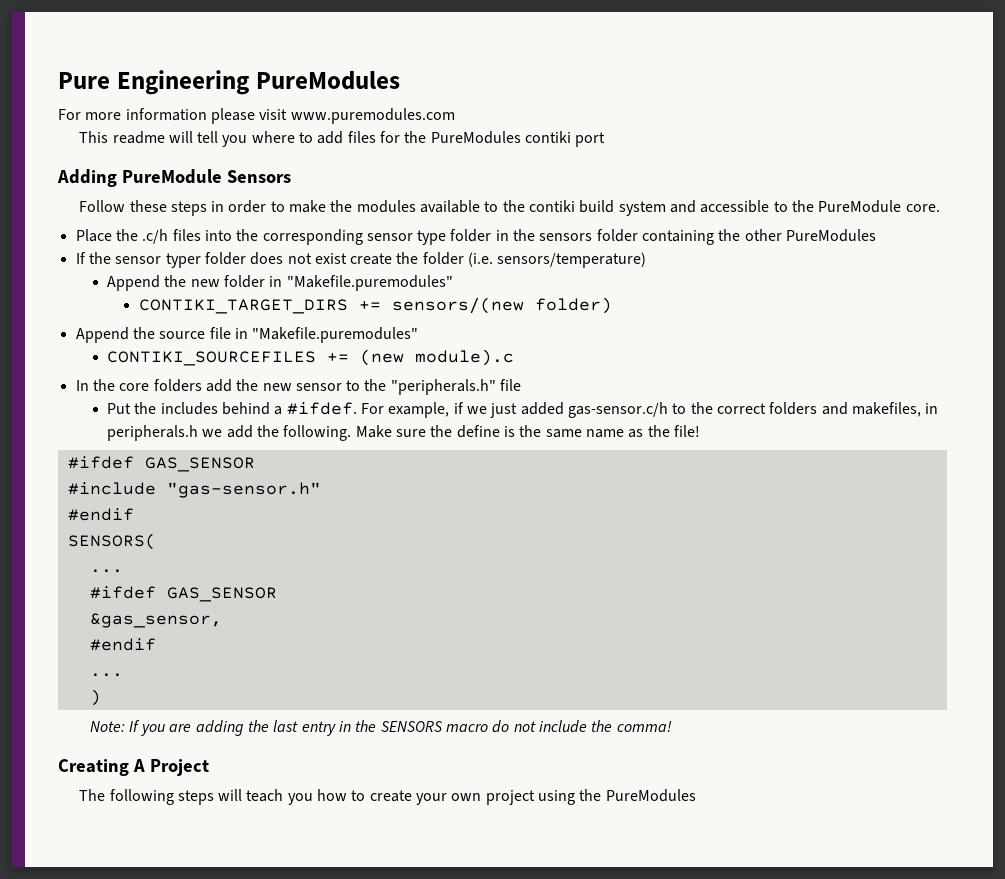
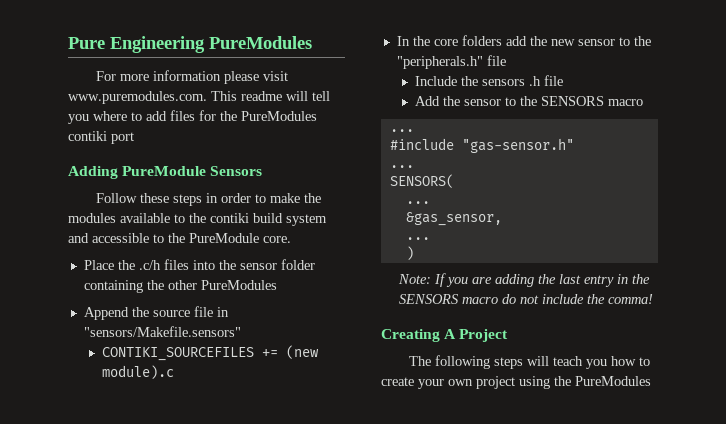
[290,108,455,124] www.puremodules.com // -> [68,91,207,104] www.puremodules.com.
[262,229,593,245] corresponding sensor type folder in the sensors -> [239,263,277,270] sensor
[75,252,647,268] [107,275,453,291] [138,297,612,314] // If the sensor typer folder does not exist create the folder (i.e. sensors/temperature) // Append the new folder in "Makefile.puremodules" // CONTIKI_TARGET_DIRS += sensors/(new folder) -> (277, 285) none
[252,327,419,343] "Makefile.puremodules" -> [83,326,241,337] "sensors/Makefile.sensors"
[107,402,939,418] [107,425,700,441] [67,456,255,472] Put the includes behind a #ifdef. For example, if we just added gas-sensor.c/h to the correct folders and makefiles, in peripherals.h we add the following. Make sure the define is the same name as the file! // #ifdef GAS_SENSOR -> [415,75,564,86] [415,96,644,106] [389,129,414,132] Include the sensors .h file // Add the sensor to the SENSORS macro // ...
[67,508,134,521] #endif -> [389,165,414,168] ...
[89,586,277,602] // #ifdef GAS_SENSOR -> (430, 202) none
[89,638,156,651] // #endif -> (502, 219) none

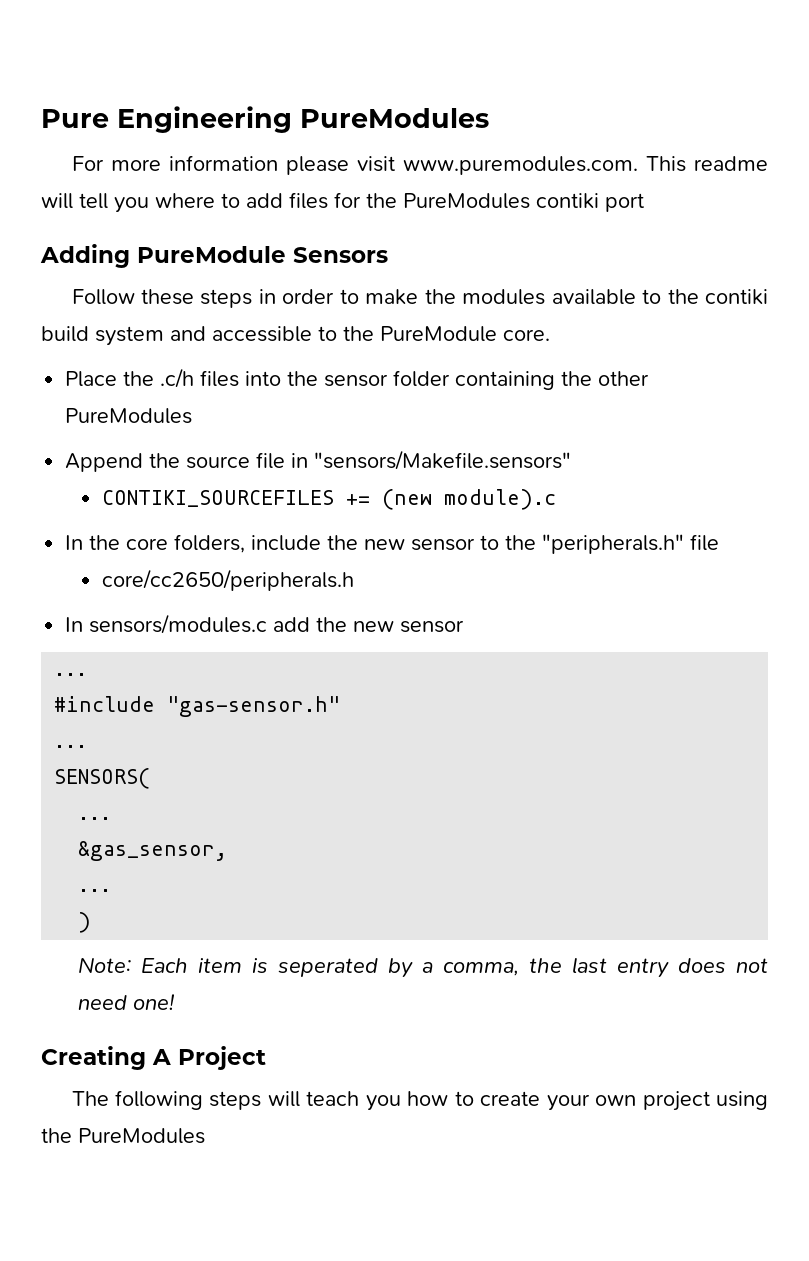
[461,35,527,46] folders add -> [174,534,322,553] folders, include
[415,75,564,86] [415,96,644,106] Include the sensors .h file // Add the sensor to the SENSORS macro -> [101,569,354,591] [65,614,465,634] core/cc2650/peripherals.h // In sensors/modules.c add the new sensor
[434,273,651,287] [399,294,654,304] If you are adding the last entry in the SENSORS macro do not include the comma! -> [140,957,768,978] [77,994,175,1010] Each item is seperated by a comma, the last entry does not need one!

